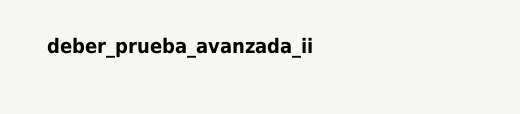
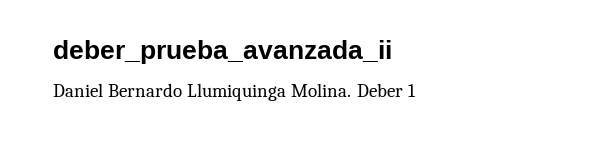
(313, 47) none -> [53,83,416,101] // Daniel Bernardo Llumiquinga Molina. Deber 1

